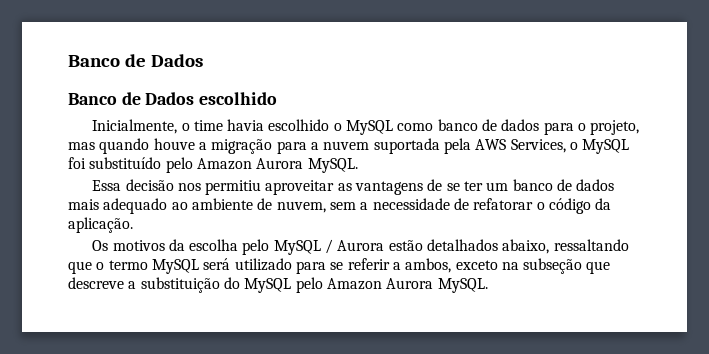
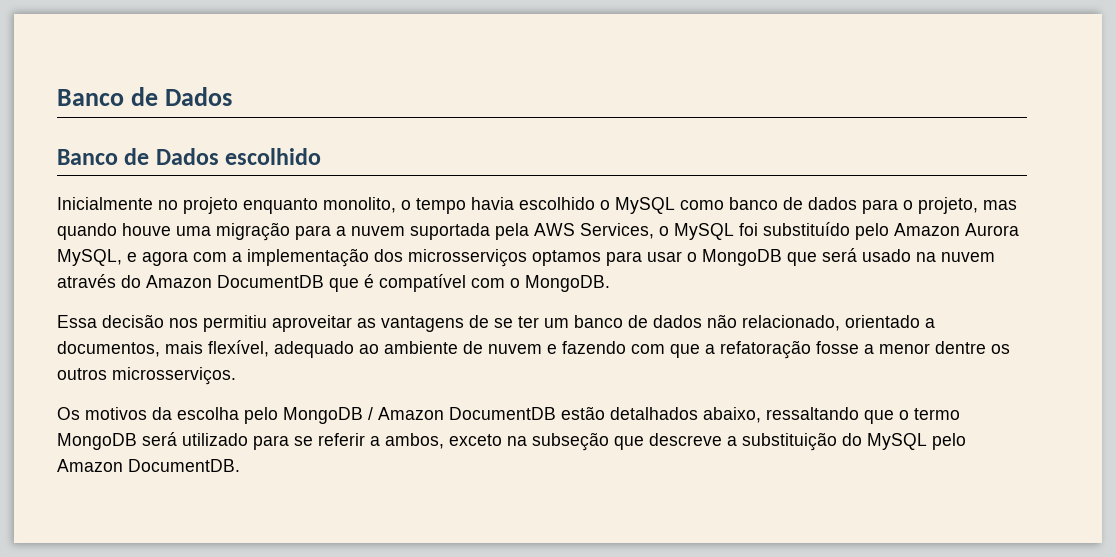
[92,119,223,134] Inicialmente, o time -> [57,197,466,214] Inicialmente no projeto enquanto monolito, o tempo
[198,142,207,150] a -> [176,226,211,236] uma
[307,158,358,173] MySQL. -> [57,248,995,267] [57,274,610,292] MySQL, e agora com a implementação dos microsserviços optamos para usar o MongoDB que será usado na nuvem através do Amazon DocumentDB que é compatível com o MongoDB.
[68,198,612,214] [68,217,133,233] mais adequado ao ambiente de nuvem, sem a necessidade de refatorar o código da aplicação. -> [707,314,935,331] [57,340,1010,359] [57,367,236,385] não relacionado, orientado a documentos, mais flexível, adequado ao ambiente de nuvem e fazendo com que a refatoração fosse a menor dentre os outros microsserviços.
[273,239,385,255] MySQL / Aurora -> [283,407,556,424] MongoDB / Amazon DocumentDB
[151,259,199,274] MySQL -> [57,433,137,450] MongoDB
[386,278,488,293] Aurora MySQL. -> [128,459,240,472] DocumentDB.

